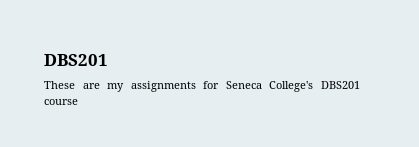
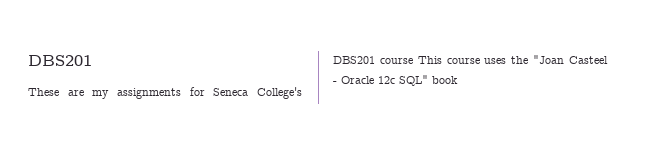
(78, 102) none -> [417,55,608,64] [333,75,458,86] This course uses the "Joan Casteel - Oracle 12c SQL" book

